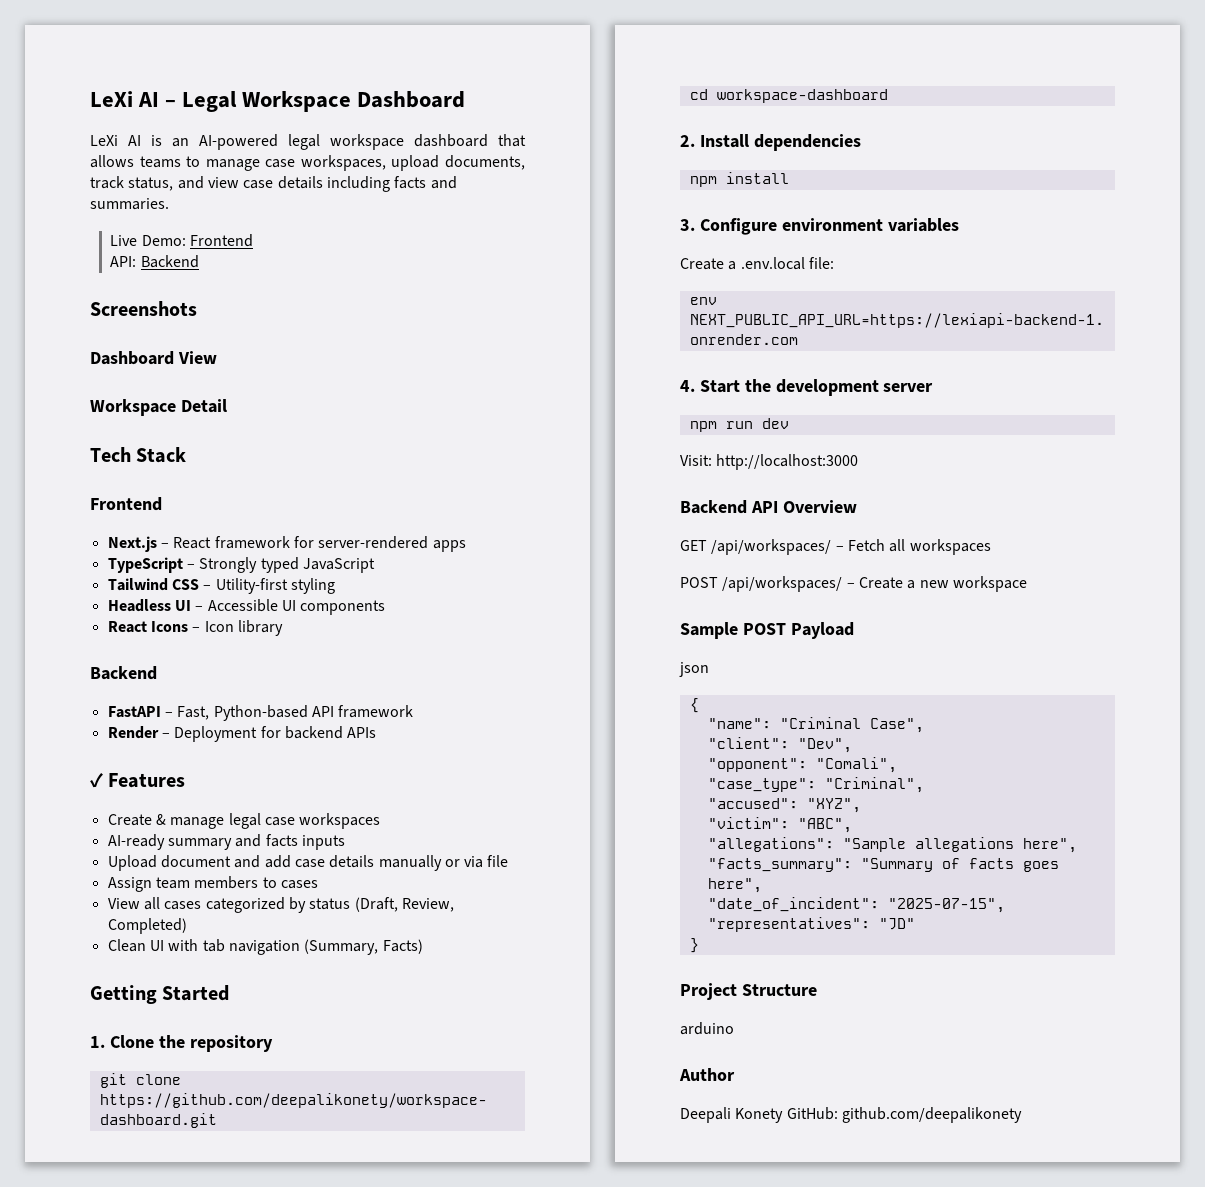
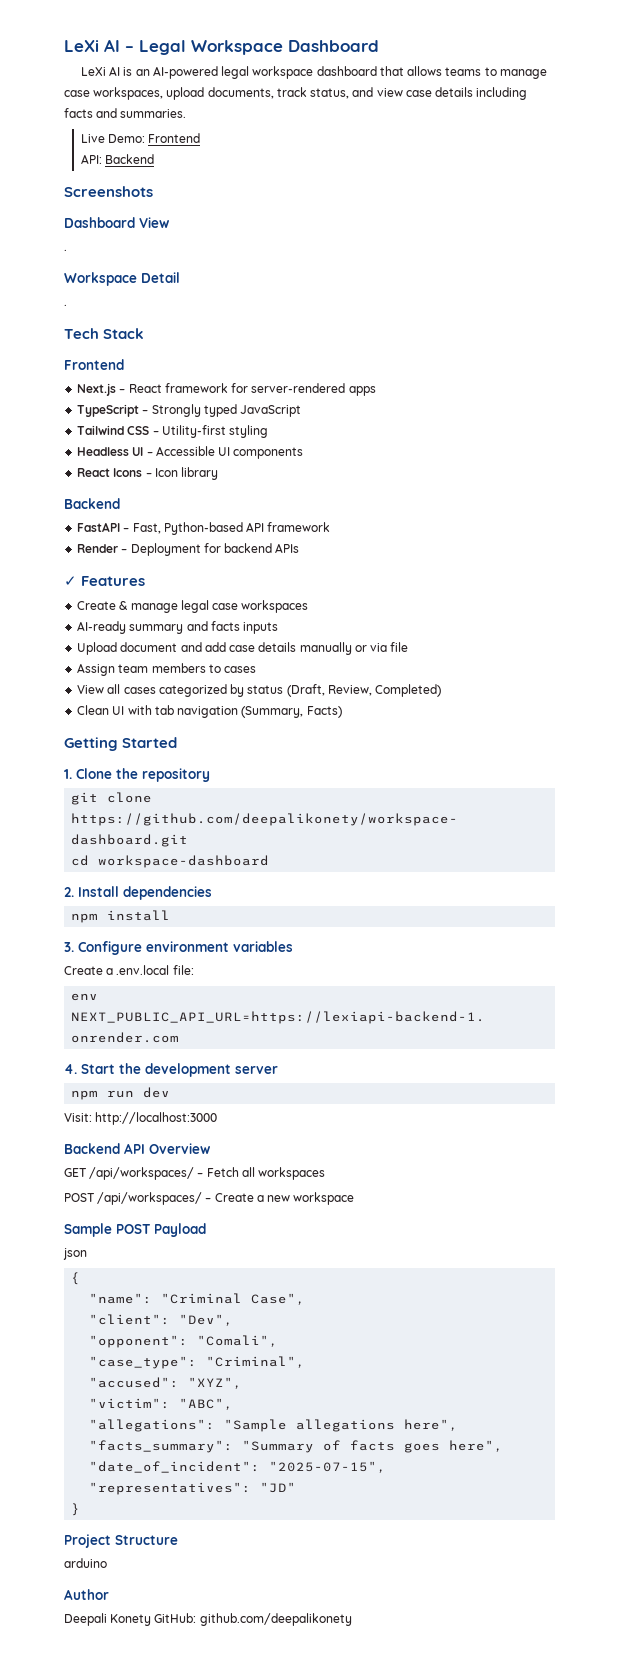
(217, 357) none -> [64,249,67,251] // .
(227, 406) none -> [64,304,67,306] // .

